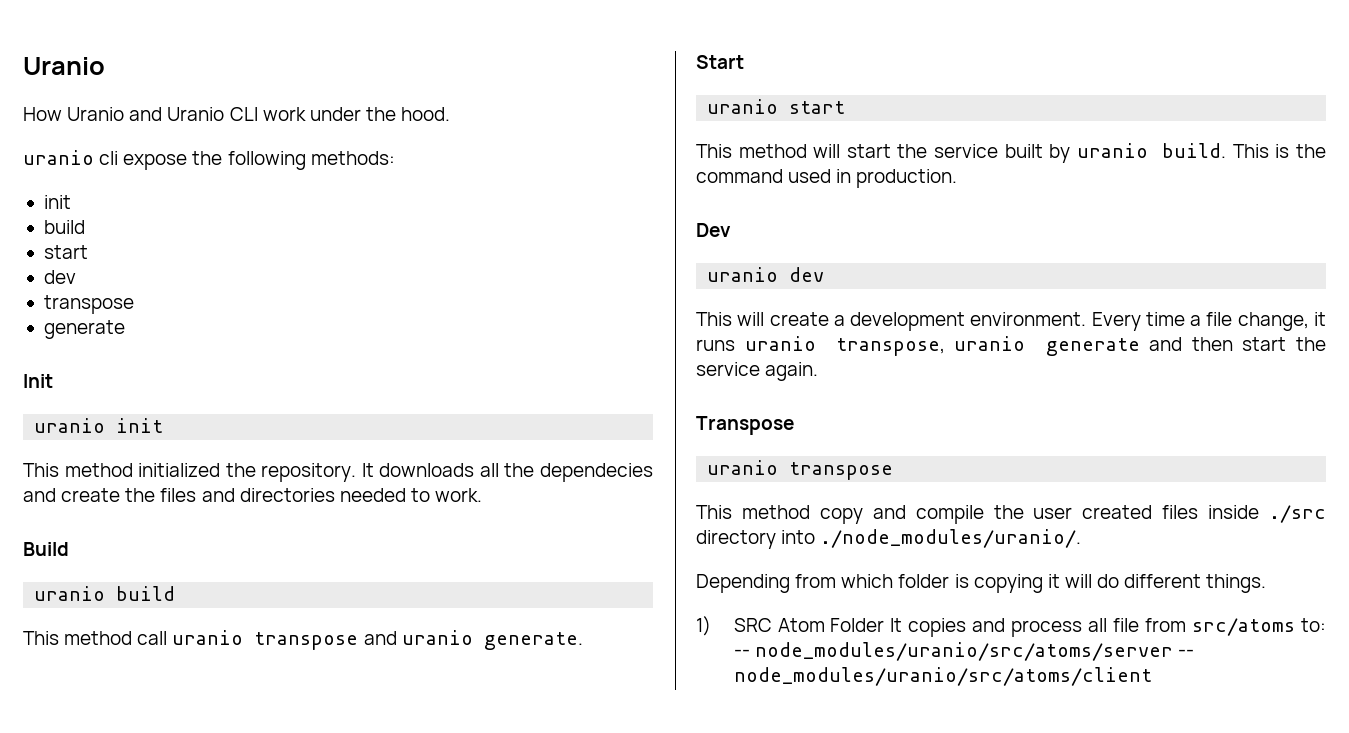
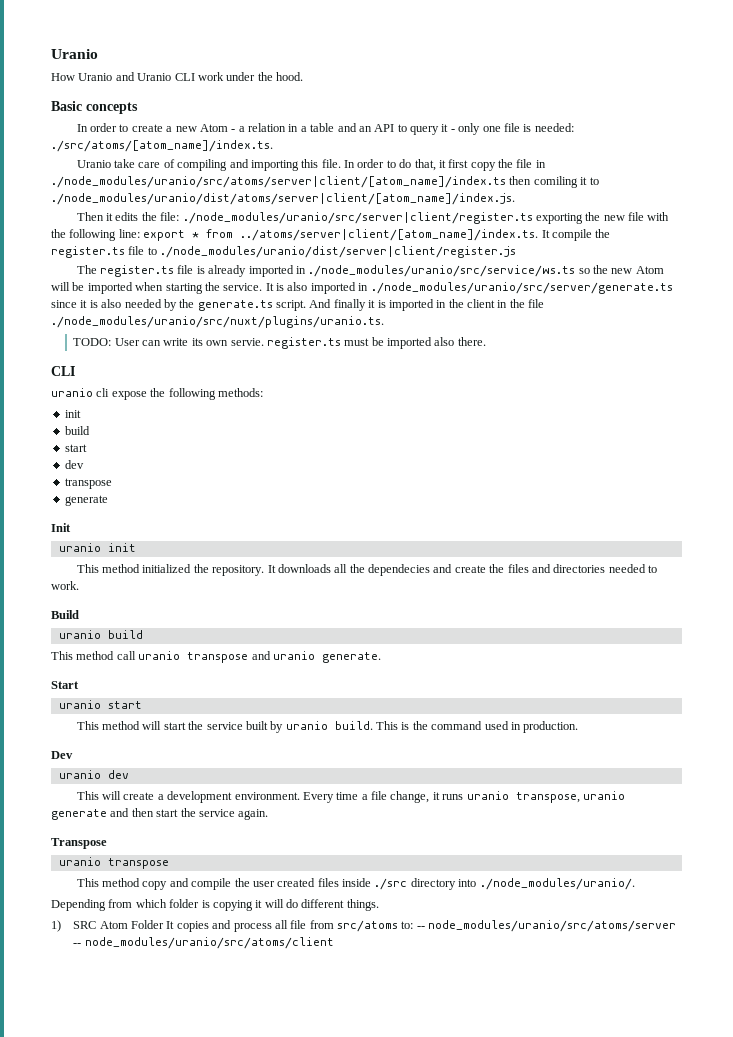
(451, 114) none -> [51,101,138,114] [76,123,574,135] [51,140,273,152] [76,159,546,171] [51,176,599,188] [51,193,515,205] [76,212,670,224] [51,229,611,241] [51,246,517,258] [76,265,664,277] [51,282,673,294] [51,299,545,311] [51,316,384,328] [73,337,486,349] [51,366,75,376] // Basic concepts // In order to create a new Atom - a relation in a table and an API to query it - only one file is needed: ./src/atoms/[atom_name]/index.ts. // Uranio take care of compiling and importing this file. In order to do that, it first copy the file in ./node_modules/uranio/src/atoms/server|client/[atom_name]/index.ts then comiling it to ./node_modules/uranio/dist/atoms/server|client/[atom_name]/index.js. // Then it edits the file: ./node_modules/uranio/src/server|client/register.ts exporting the new file with the following line: export * from ../atoms/server|client/[atom_name]/index.ts. It compile the register.ts file to ./node_modules/uranio/dist/server|client/register.js // The register.ts file is already imported in ./node_modules/uranio/src/service/ws.ts so the new Atom will be imported when starting the service. It is also imported in ./node_modules/uranio/src/server/generate.ts since it is also needed by the generate.ts script. And finally it is imported in the client in the file ./node_modules/uranio/src/nuxt/plugins/uranio.ts. // TODO: User can write its own servie. register.ts must be imported also there. // CLI

